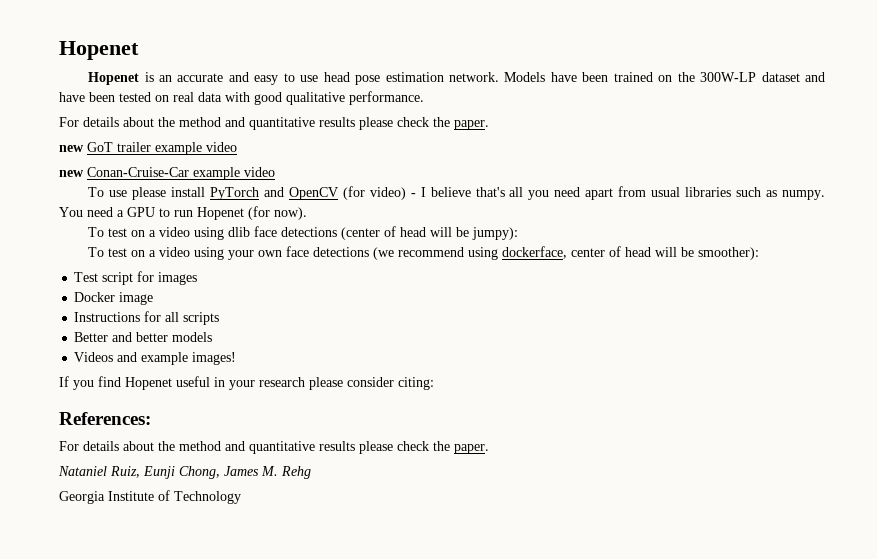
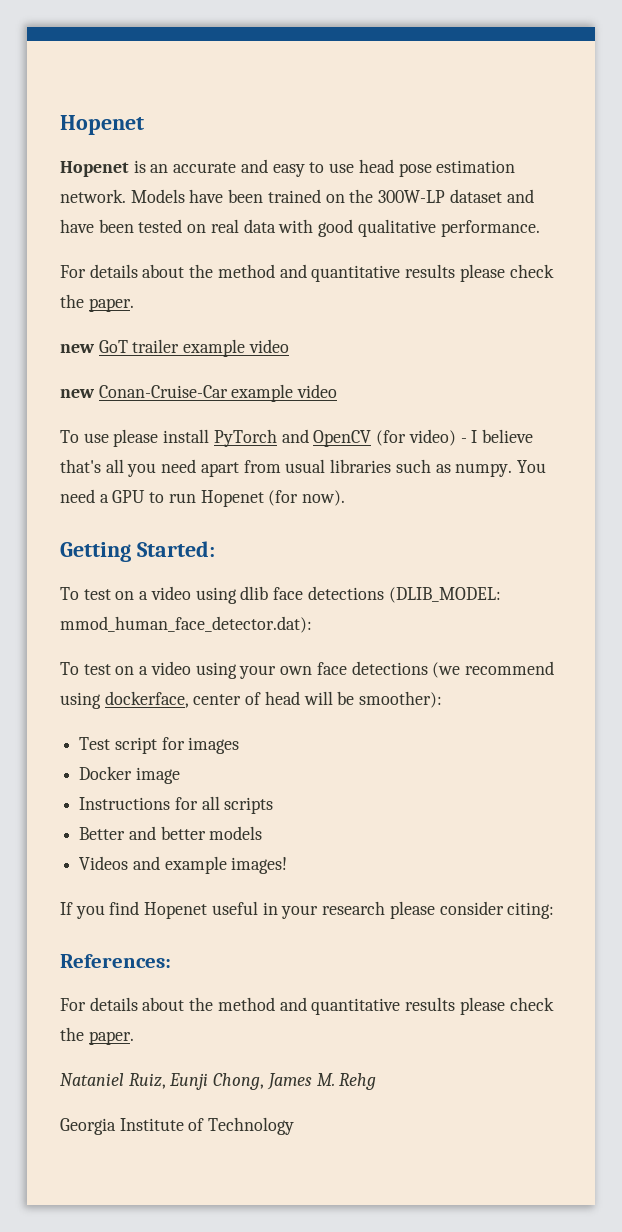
(307, 213) none -> [60,541,215,562] // Getting Started:
[341,226,519,240] (center of head will be jumpy): -> [388,587,501,603] [60,616,312,633] (DLIB_MODEL: mmod_human_face_detector.dat):

